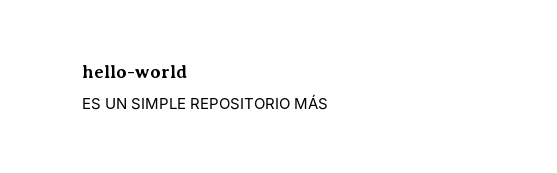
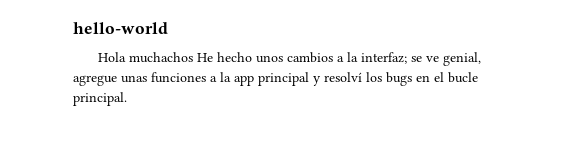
[82,94,329,110] ES UN SIMPLE REPOSITORIO MÁS -> [97,52,481,66] [73,72,478,86] [73,92,127,106] Hola muchachos He hecho unos cambios a la interfaz; se ve genial, agregue unas funciones a la app principal y resolví los bugs en el bucle principal.

